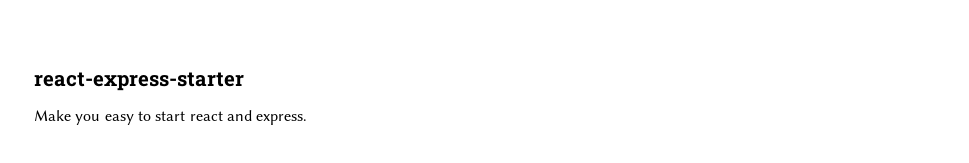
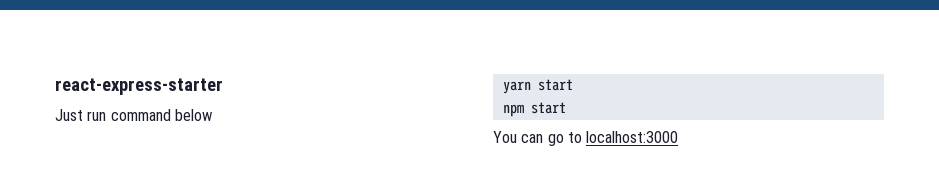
[34,110,308,125] Make you easy to start react and express. -> [55,109,212,121] [502,79,573,94] [502,102,566,117] [493,131,679,146] Just run command below // yarn start // npm start // You can go to localhost:3000

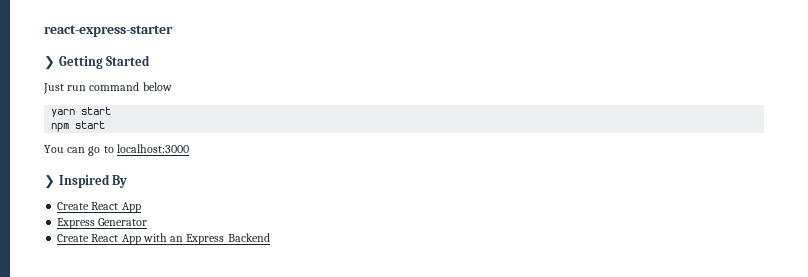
(223, 86) none -> [44,55,151,70] // ❯ Getting Started
(679, 137) none -> [44,174,128,189] [57,202,141,213] [57,218,148,229] [57,233,270,245] // ❯ Inspired By // Create React App // Express Generator // Create React App with an Express Backend

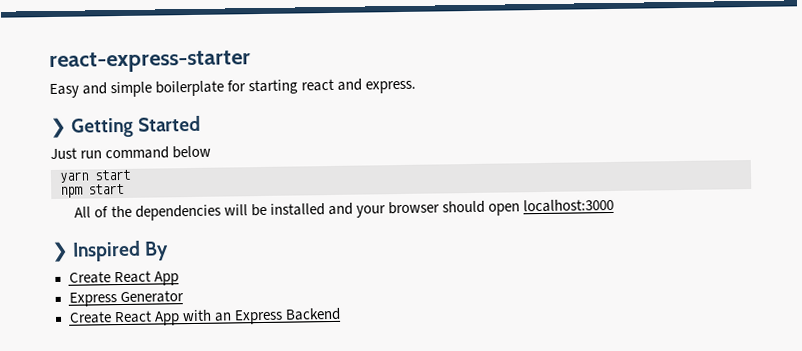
(173, 31) none -> [49,78,417,99] // Easy and simple boilerplate for starting react and express.
[44,145,114,156] You can go to -> [74,200,520,221] All of the dependencies will be installed and your browser should open

